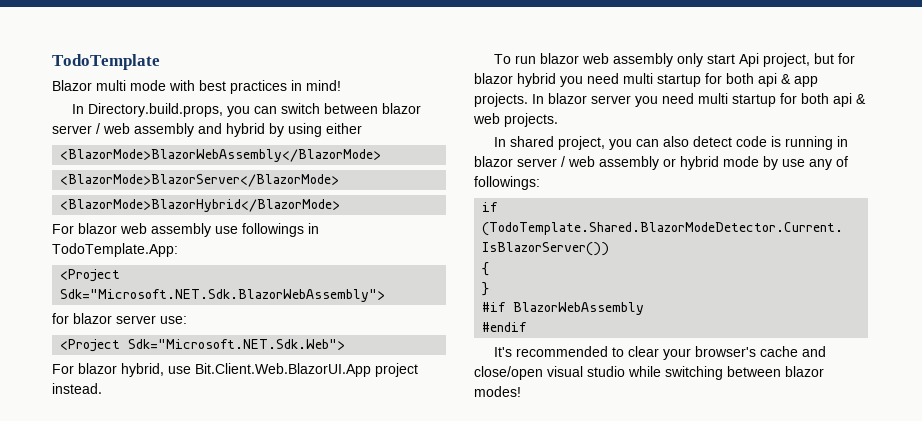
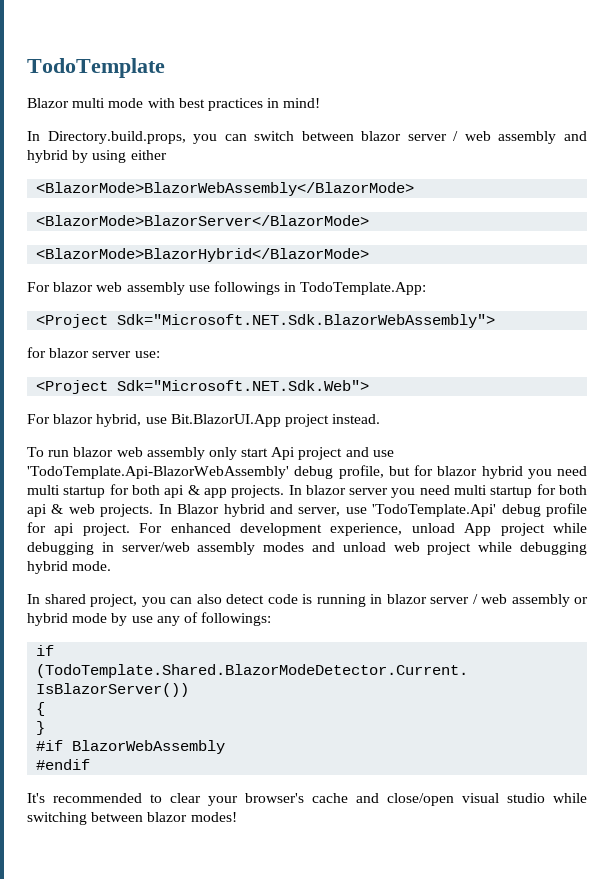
[195,363,371,377] Bit.Client.Web.BlazorUI.App -> [170,414,281,427] Bit.BlazorUI.App
[763,53,811,67] project, -> [298,447,394,460] [27,465,384,479] project and use 'TodoTemplate.Api-BlazorWebAssembly' debug profile,
(558, 120) none -> [158,503,587,517] [27,522,587,536] [27,542,588,555] [27,561,112,574] In Blazor hybrid and server, use 'TodoTemplate.Api' debug profile for api project. For enhanced development experience, unload App project while debugging in server/web assembly modes and unload web project while debugging hybrid mode.

